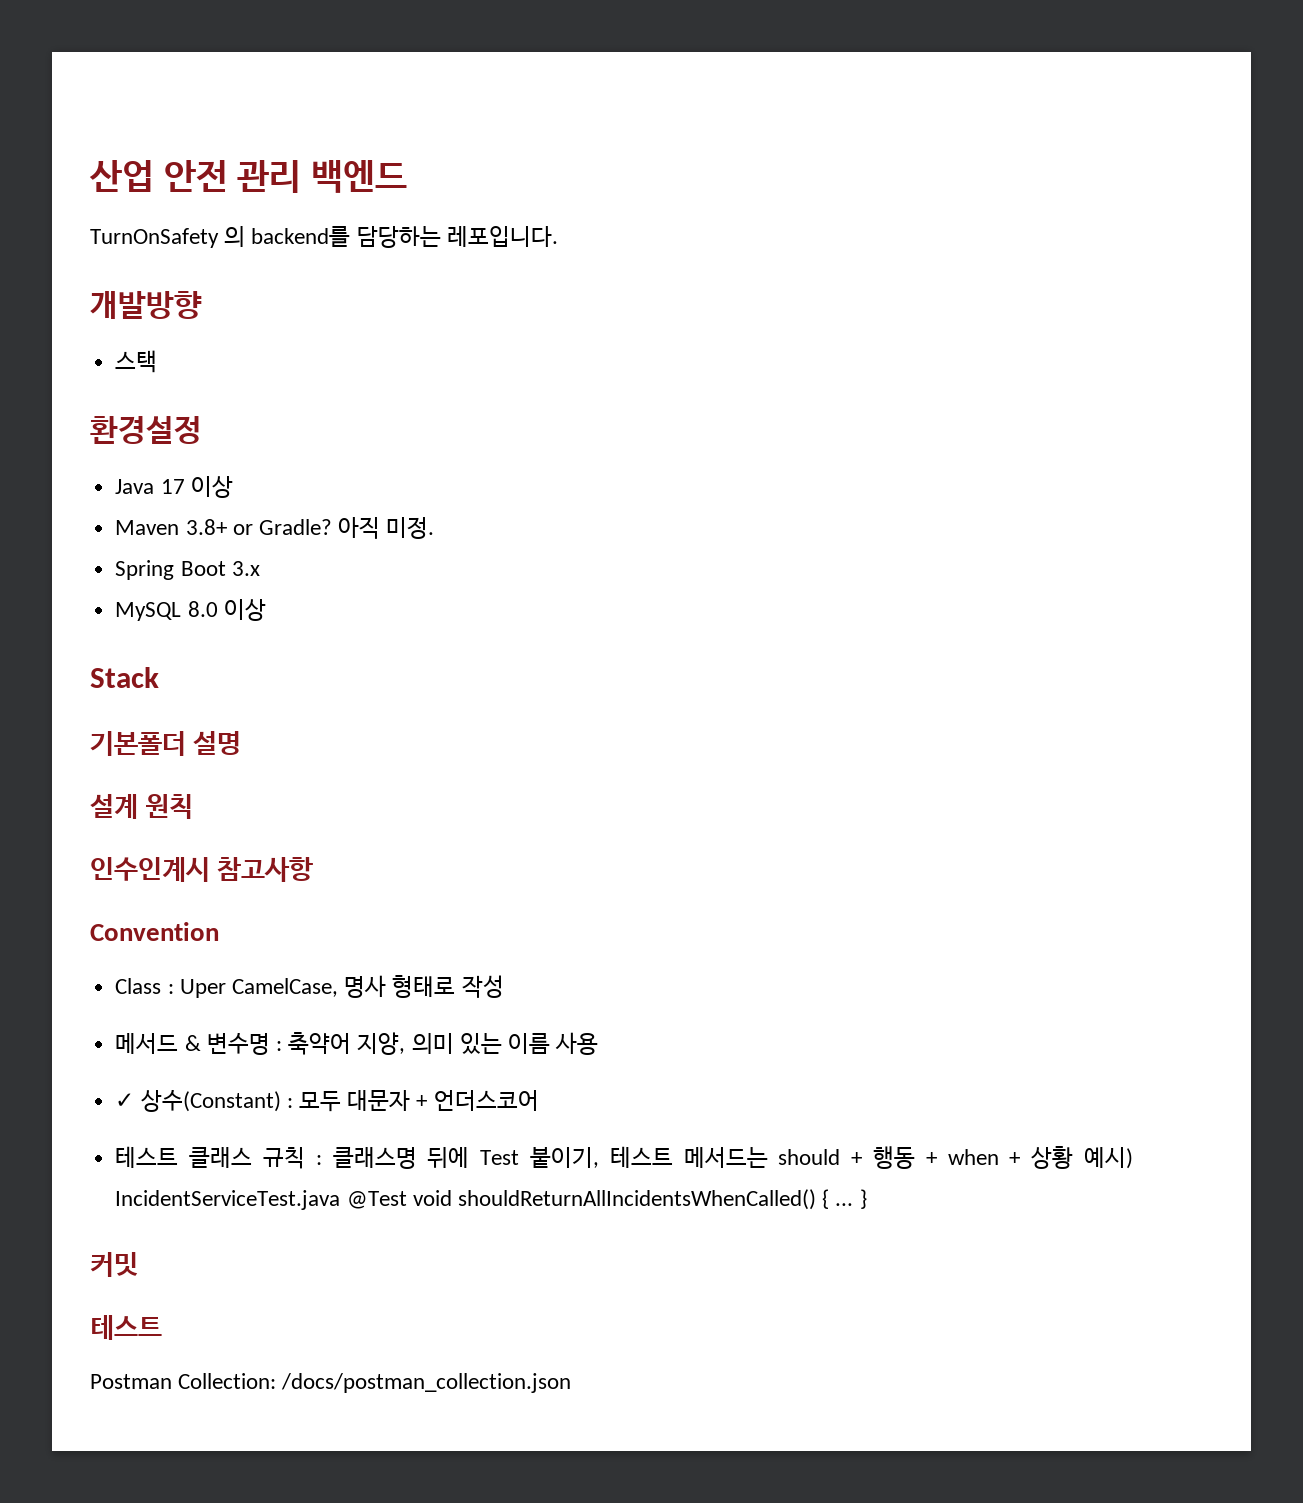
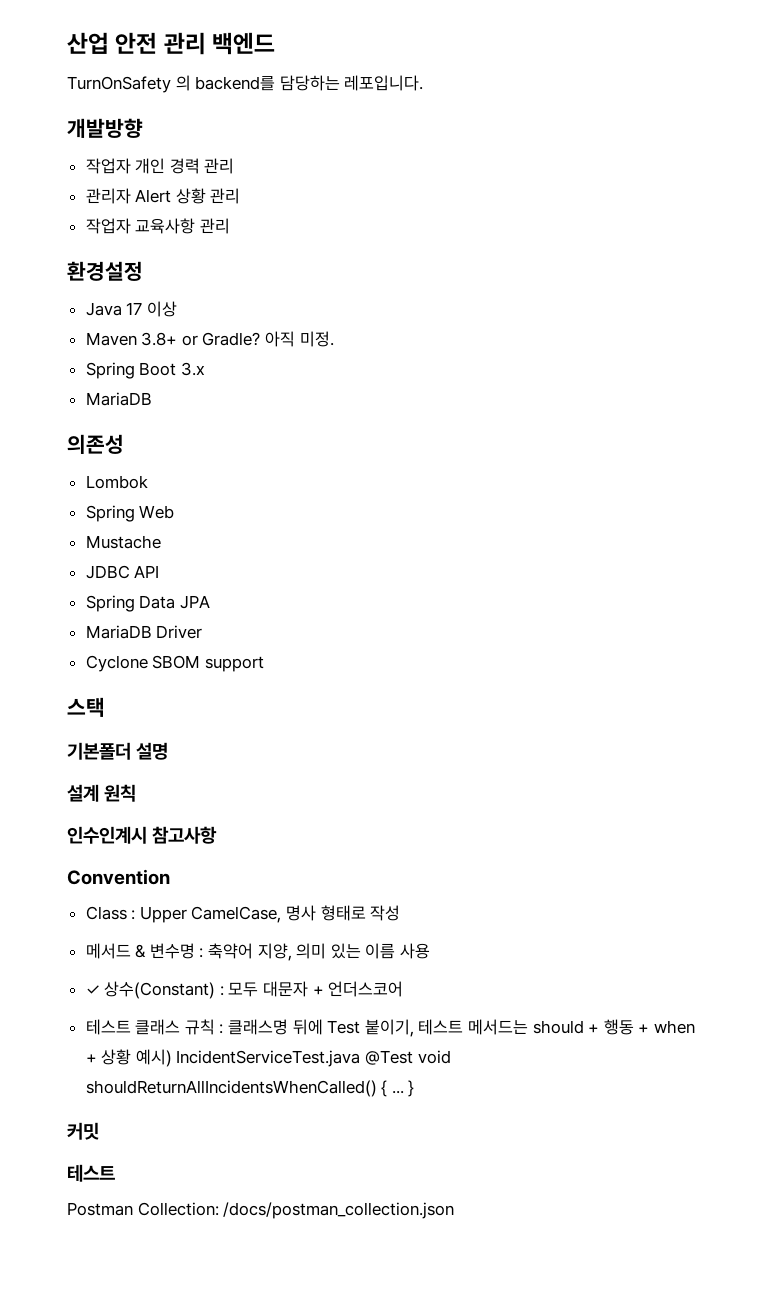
[115,350,158,373] 스택 -> [85,158,235,174] [85,188,241,204] [85,218,230,234] 작업자 개인 경력 관리 // 관리자 Alert 상황 관리 // 작업자 교육사항 관리
[115,599,266,621] [90,667,159,688] MySQL 8.0 이상 // Stack -> [85,392,152,406] [67,434,124,454] [85,475,148,489] [85,505,175,522] [85,535,161,549] [85,565,160,579] [85,595,210,612] [85,625,203,639] [85,655,264,672] [67,697,105,717] MariaDB // 의존성 // Lombok // Spring Web // Mustache // JDBC API // Spring Data JPA // MariaDB Driver // Cyclone SBOM support // 스택
[179,979,226,998] Uper -> [139,906,187,923] Upper

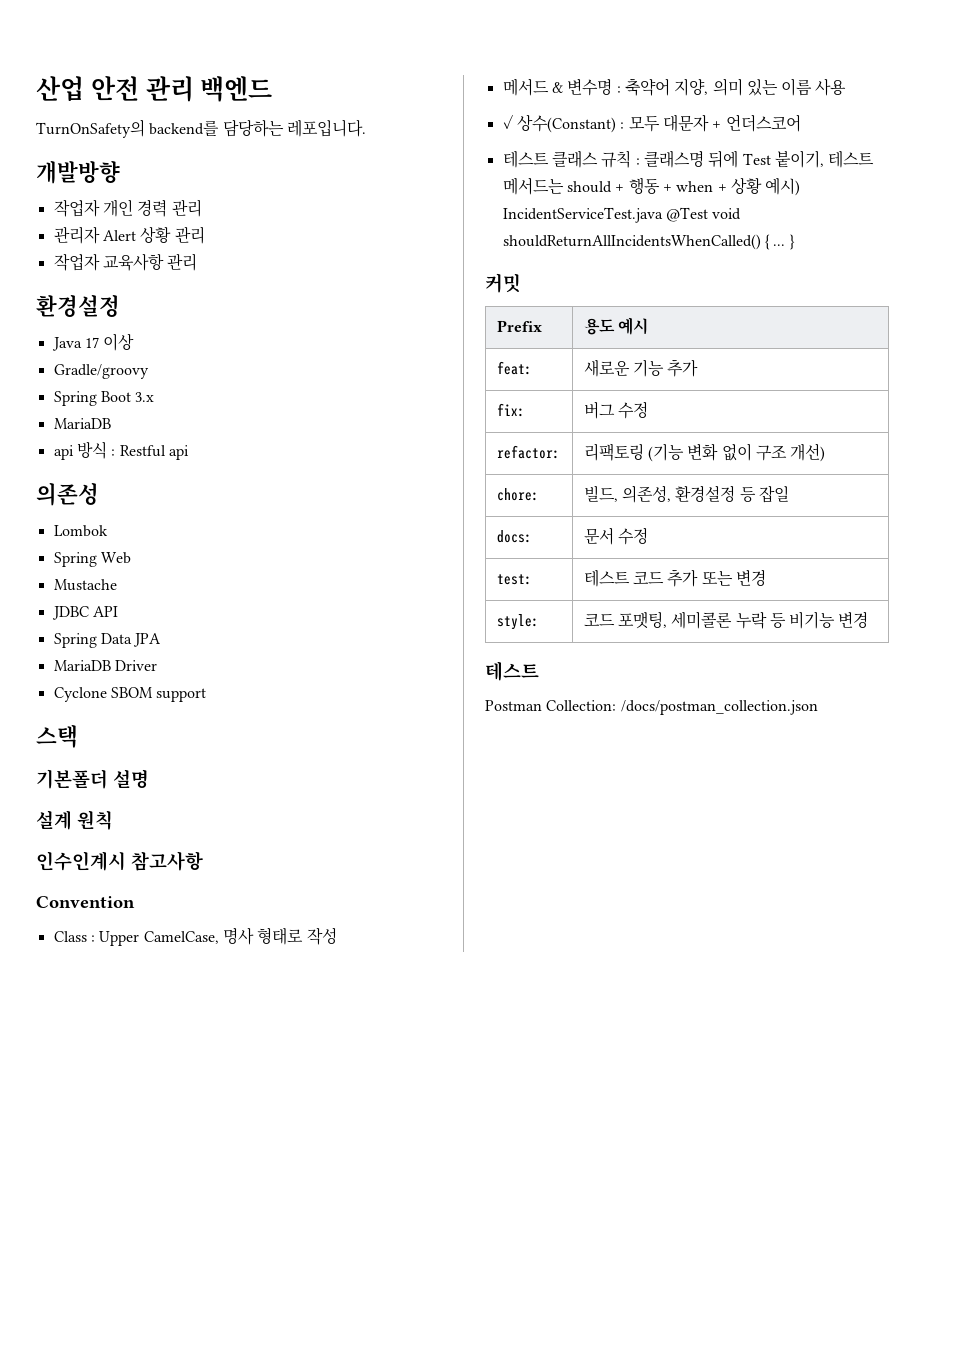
[67,75,191,93] TurnOnSafety 의 -> [36,119,145,138] TurnOnSafety의
[85,331,334,347] Maven 3.8+ or Gradle? 아직 미정. -> [53,364,149,379] Gradle/groovy
(152, 399) none -> [53,441,189,460] // api 방식 : Restful api
(99, 1131) none -> [496,320,542,332] [583,317,648,335] [496,361,532,375] [583,359,699,377] [496,403,525,417] [583,401,648,419] [496,445,560,459] [583,443,826,462] [496,488,539,501] [583,485,789,503] [496,530,532,543] [583,527,648,545] [496,574,532,585] [583,569,766,587] [496,614,539,630] [583,611,869,629] // Prefix | 용도 예시 // feat: | 새로운 기능 추가 // fix: | 버그 수정 // refactor: | 리팩토링 (기능 변화 없이 구조 개선) // chore: | 빌드, 의존성, 환경설정 등 잡일 // docs: | 문서 수정 // test: | 테스트 코드 추가 또는 변경 // style: | 코드 포맷팅, 세미콜론 누락 등 비기능 변경

